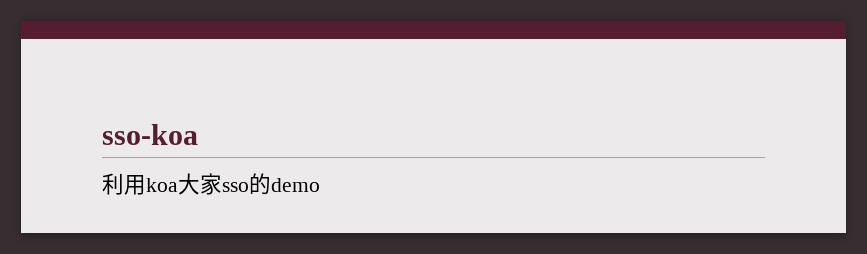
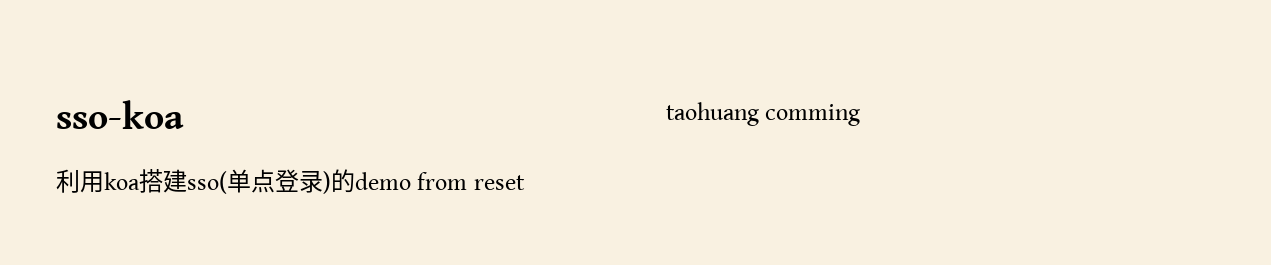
[178,173,320,195] 大家sso的demo -> [139,169,525,194] [666,102,861,126] 搭建sso(单点登录)的demo from reset taohuang comming

